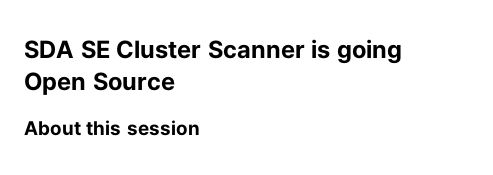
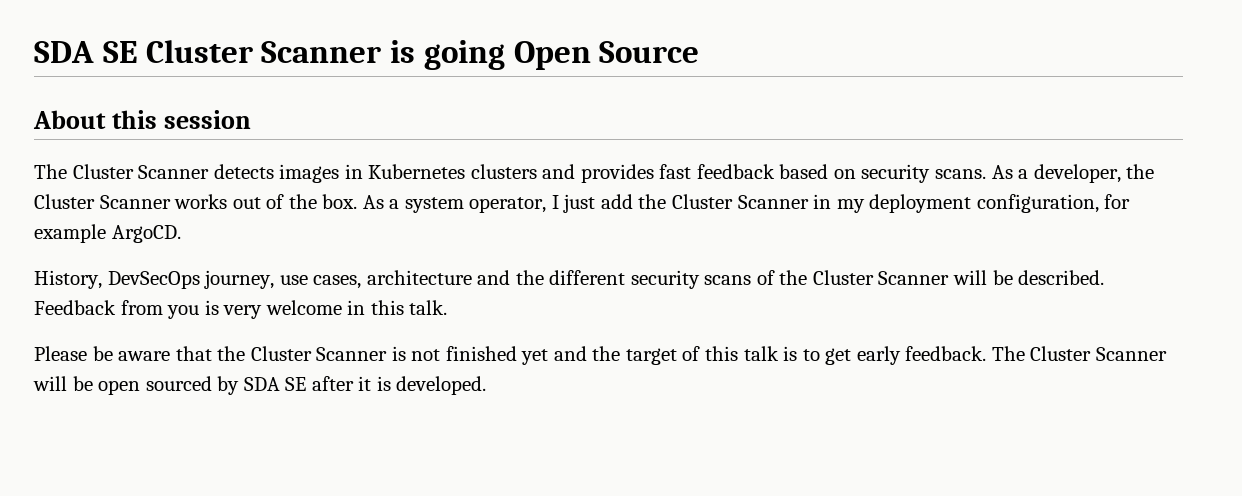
(200, 128) none -> [34,164,1155,183] [34,194,1131,213] [34,224,181,243] [34,270,1105,289] [34,300,448,319] [34,346,1167,365] [33,376,487,395] // The Cluster Scanner detects images in Kubernetes clusters and provides fast feedback based on security scans. As a developer, the Cluster Scanner works out of the box. As a system operator, I just add the Cluster Scanner in my deployment configuration, for example ArgoCD. // History, DevSecOps journey, use cases, architecture and the different security scans of the Cluster Scanner will be described. Feedback from you is very welcome in this talk. // Please be aware that the Cluster Scanner is not finished yet and the target of this talk is to get early feedback. The Cluster Scanner will be open sourced by SDA SE after it is developed.

